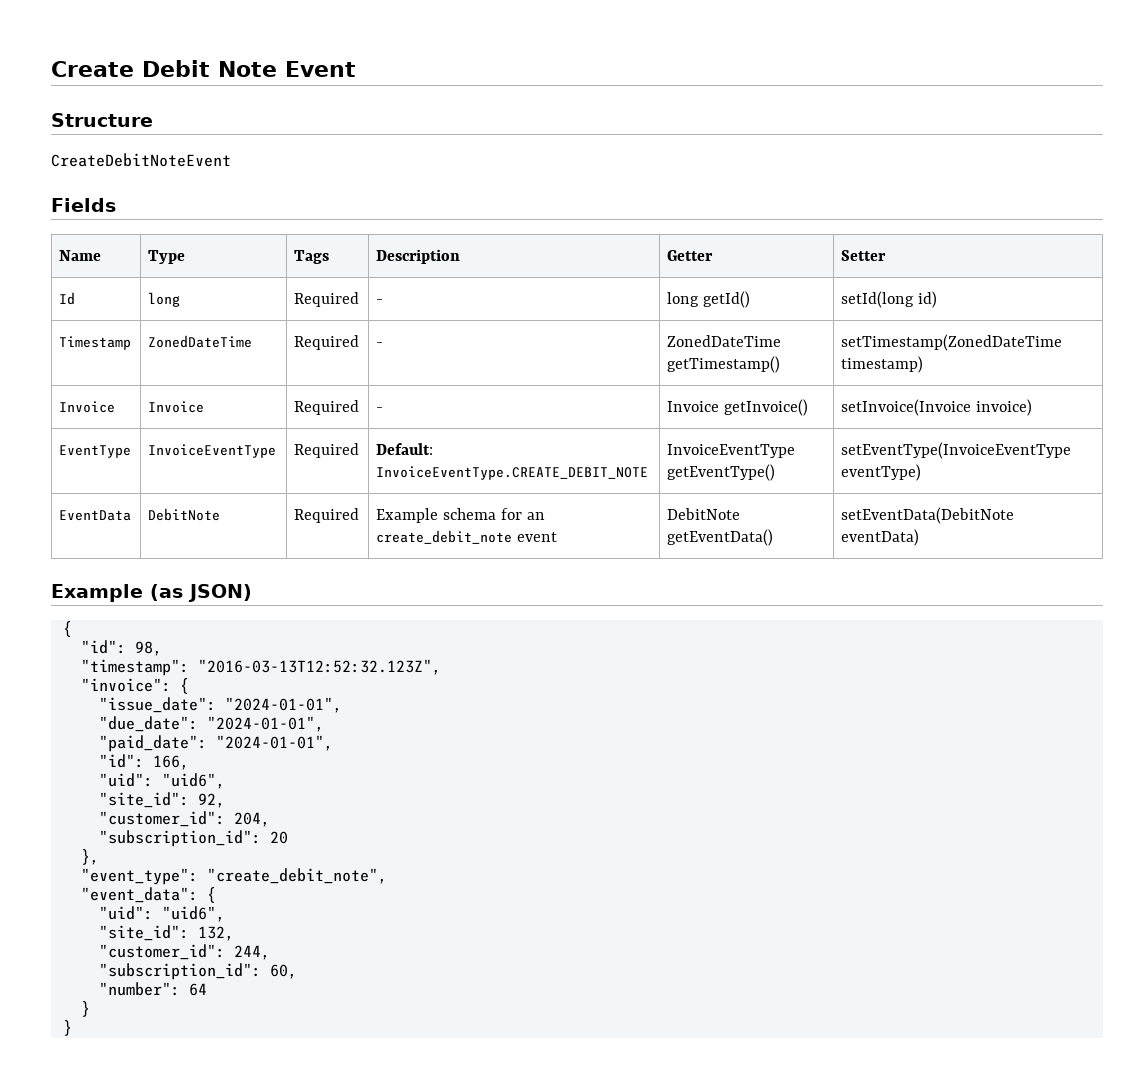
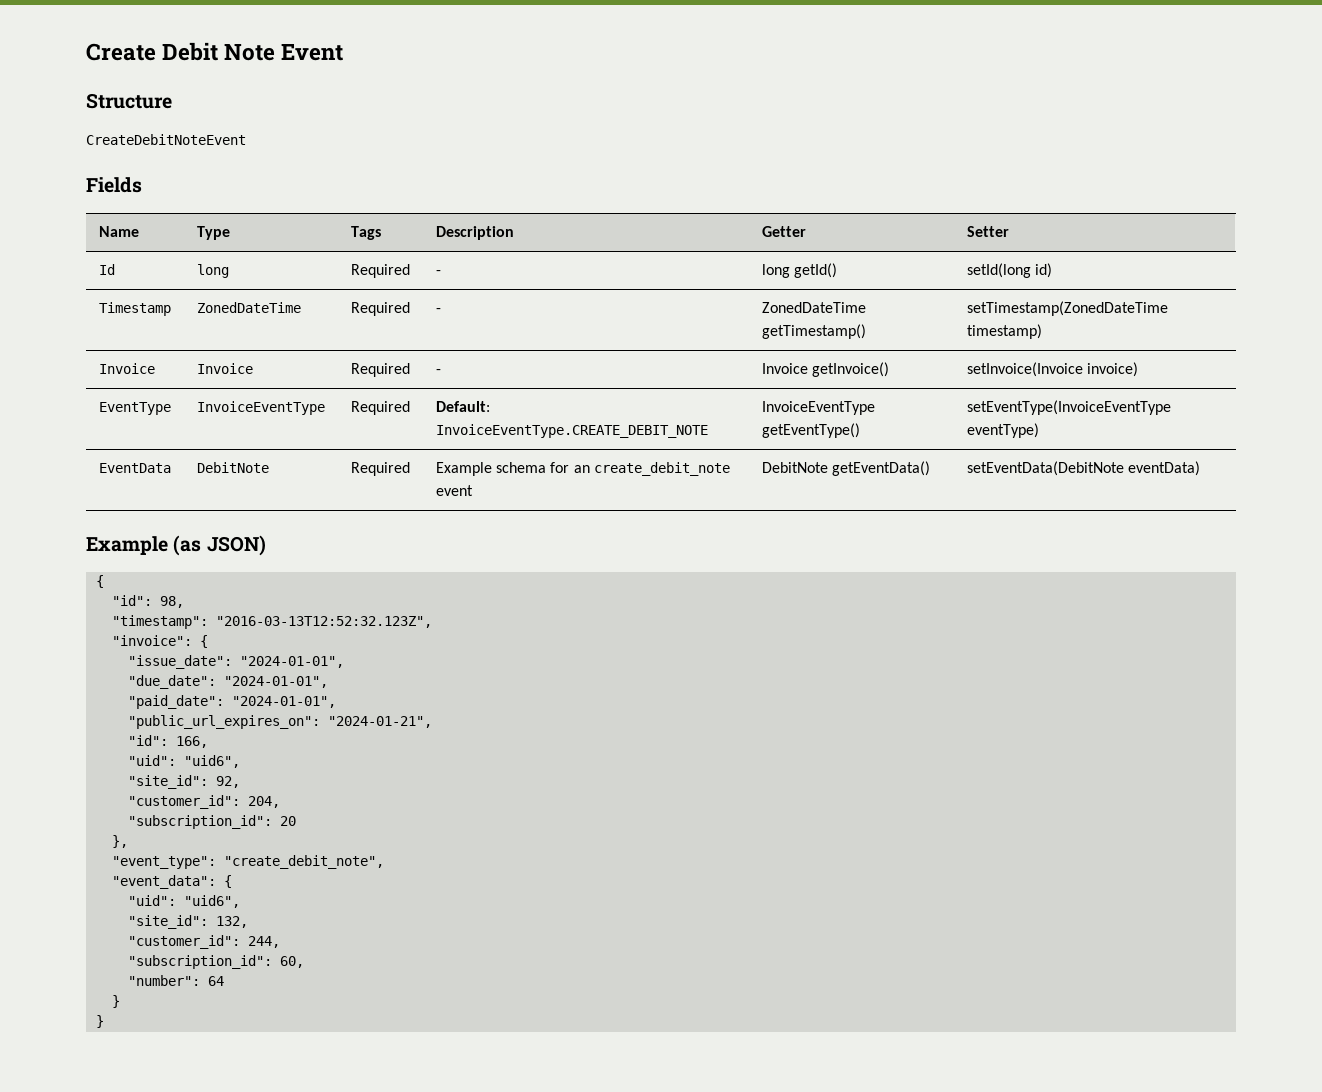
(333, 743) none -> [127,715,432,729] // "public_url_expires_on": "2024-01-21",

